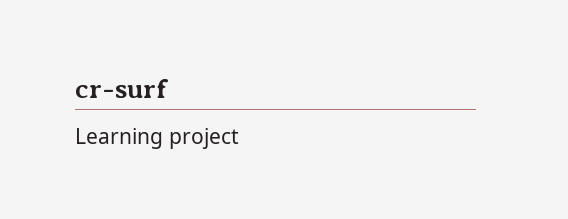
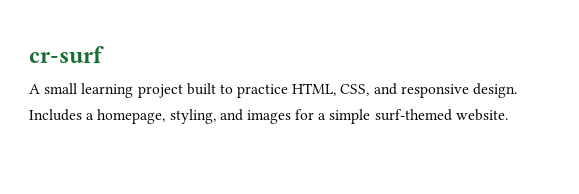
[75,128,239,149] Learning project -> [29,83,518,98] [29,109,508,124] A small learning project built to practice HTML, CSS, and responsive design. // Includes a homepage, styling, and images for a simple surf-themed website.

